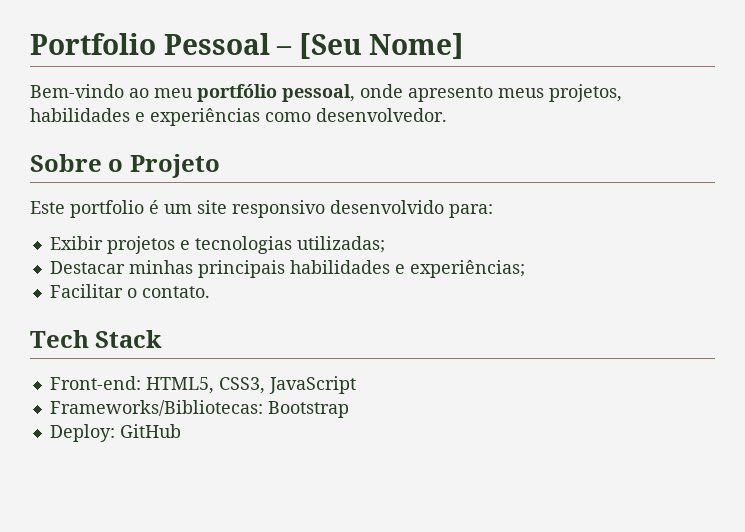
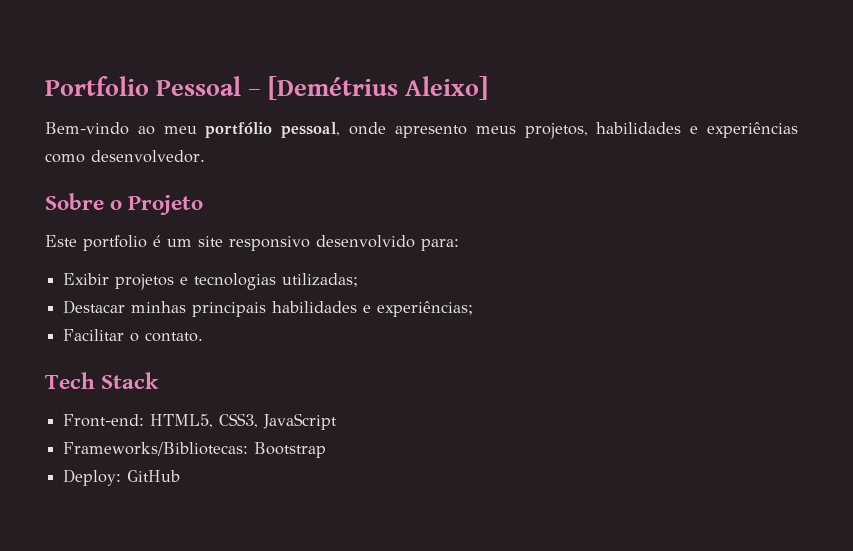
[298,33,465,59] [Seu Nome] -> [268,76,489,100] [Demétrius Aleixo]

